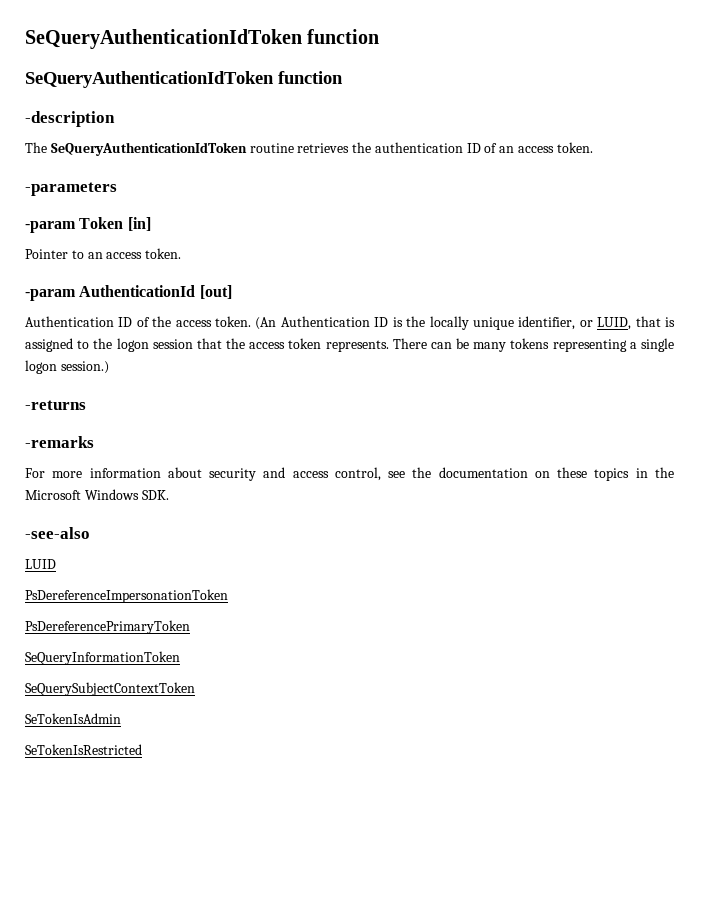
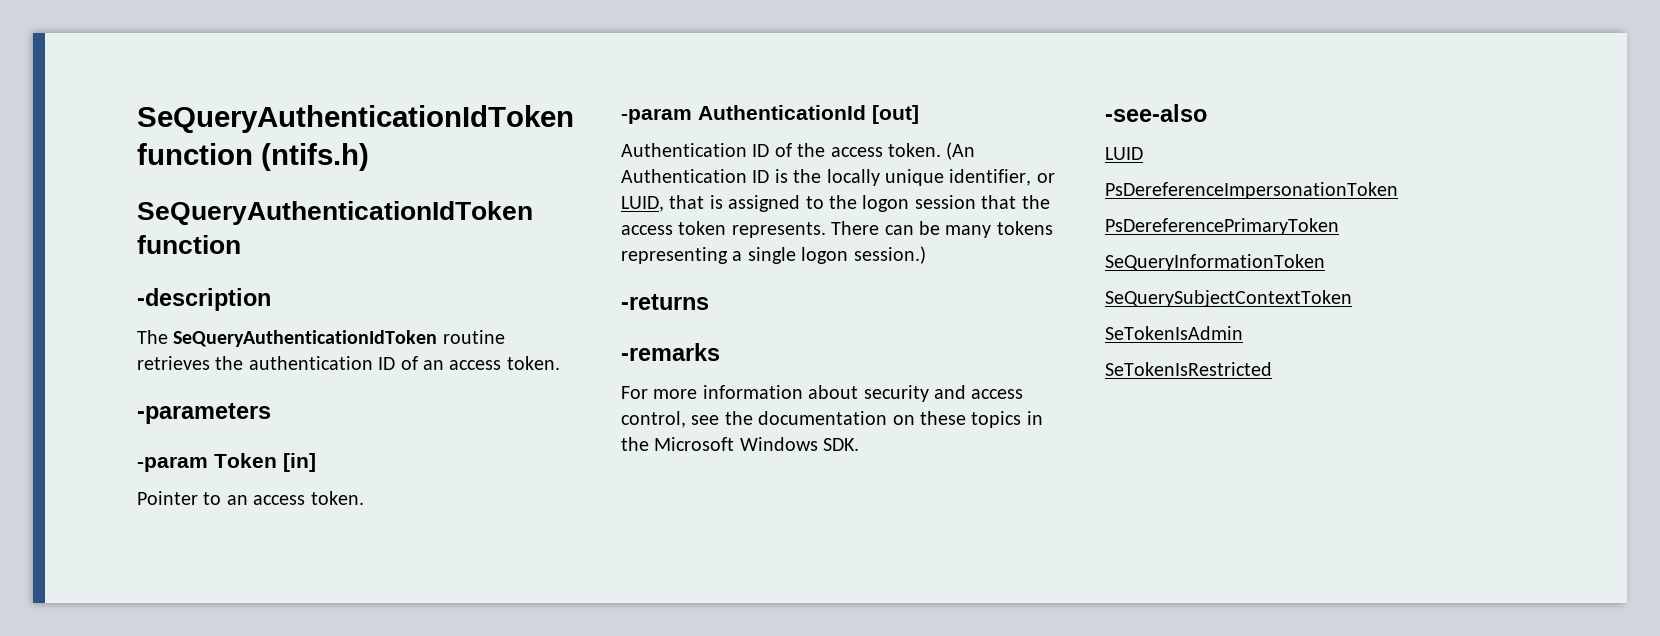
[25,29,380,49] SeQueryAuthenticationIdToken function -> [137,105,574,133] [137,143,369,171] SeQueryAuthenticationIdToken function (ntifs.h)

